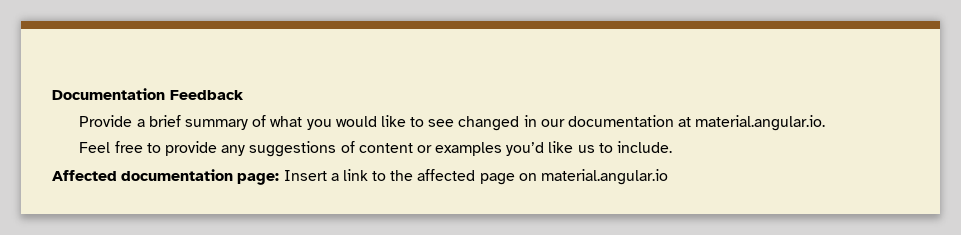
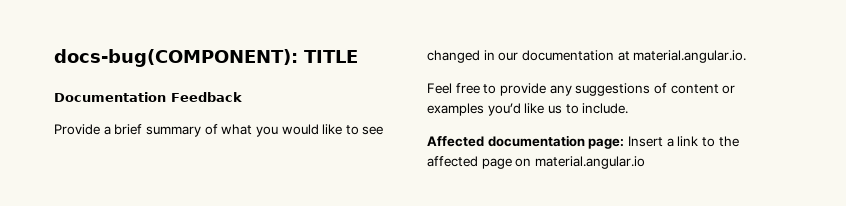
(52, 94) none -> [54,49,358,67] docs-bug(COMPONENT): TITLE //

